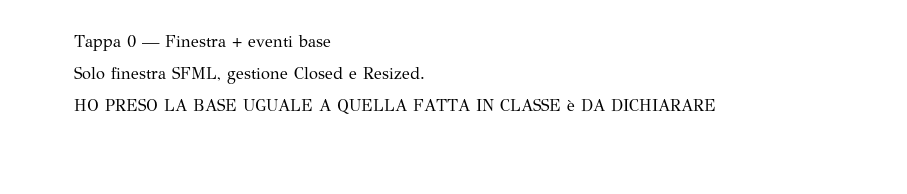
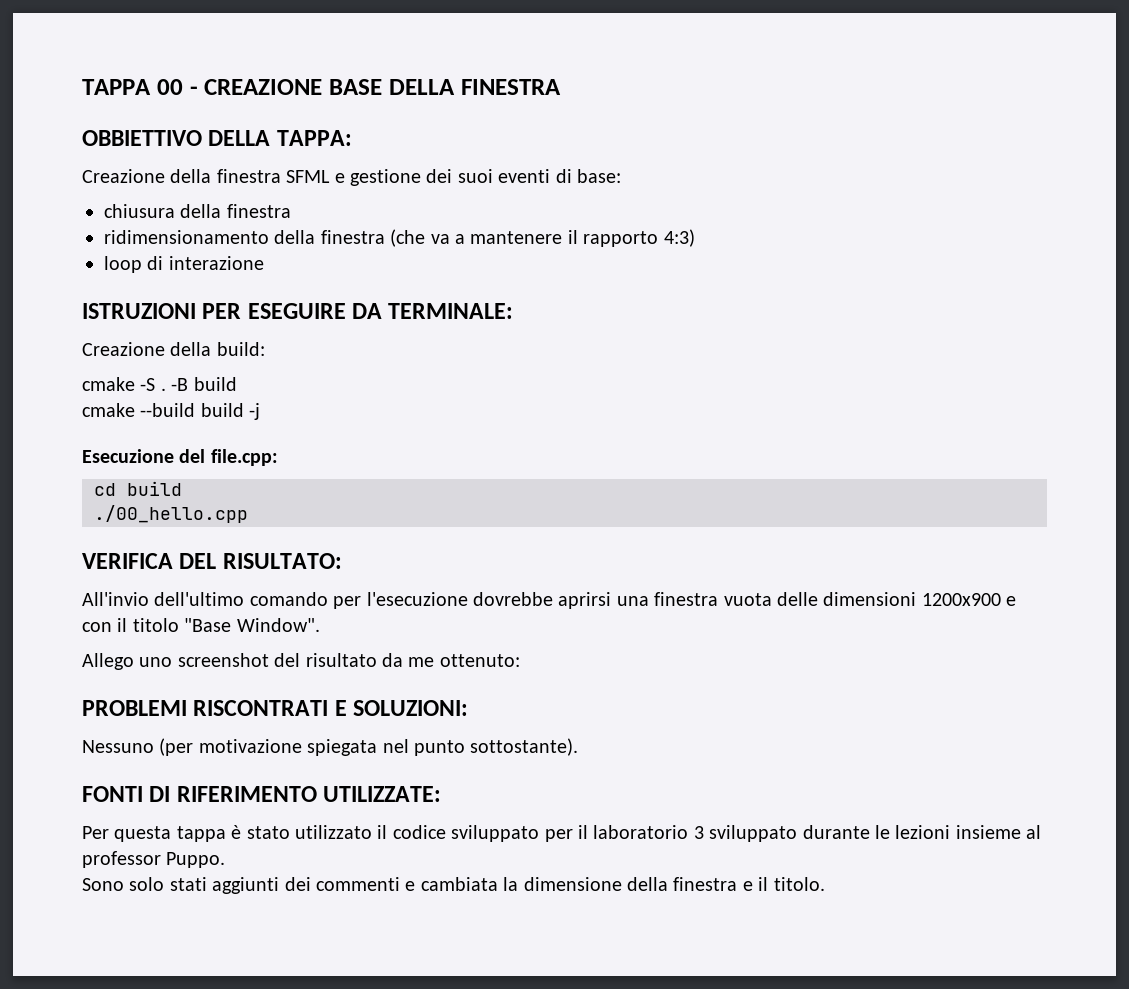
[74,35,331,51] [74,66,425,84] [74,98,716,114] Tappa 0 — Finestra + eventi base // Solo finestra SFML, gestione Closed e Resized. // HO PRESO LA BASE UGUALE A QUELLA FATTA IN CLASSE è DA DICHIARARE -> [82,79,561,95] [82,130,352,146] [82,169,621,186] [104,204,291,218] [104,229,695,247] [104,256,264,273] [82,303,514,319] [82,342,265,356] [82,377,237,391] [82,403,261,420] [82,449,278,466] [94,481,182,496] [94,505,248,523] [82,553,342,569] [82,592,1017,609] [82,618,320,632] [82,653,520,670] [82,700,469,716] [82,738,579,756] [82,786,442,802] [82,825,1042,842] [82,851,226,868] [82,877,825,894] TAPPA 00 - CREAZIONE BASE DELLA FINESTRA // OBBIETTIVO DELLA TAPPA: // Creazione della finestra SFML e gestione dei suoi eventi di base: // chiusura della finestra // ridimensionamento della finestra (che va a mantenere il rapporto 4:3) // loop di interazione // ISTRUZIONI PER ESEGUIRE DA TERMINALE: // Creazione della build: // cmake -S . -B build // cmake --build build -j // Esecuzione del file.cpp: // cd build // ./00_hello.cpp // VERIFICA DEL RISULTATO: // All'invio dell'ultimo comando per l'esecuzione dovrebbe aprirsi una finestra vuota delle dimensioni 1200x900 e con il titolo "Base Window". // Allego uno screenshot del risultato da me ottenuto: // PROBLEMI RISCONTRATI E SOLUZIONI: // Nessuno (per motivazione spiegata nel punto sottostante). // FONTI DI RIFERIMENTO UTILIZZATE: // Per questa tappa è stato utilizzato il codice sviluppato per il laboratorio 3 sviluppato durante le lezioni insieme al professor Puppo. // Sono solo stati aggiunti dei commenti e cambiata la dimensione della finestra e il titolo.

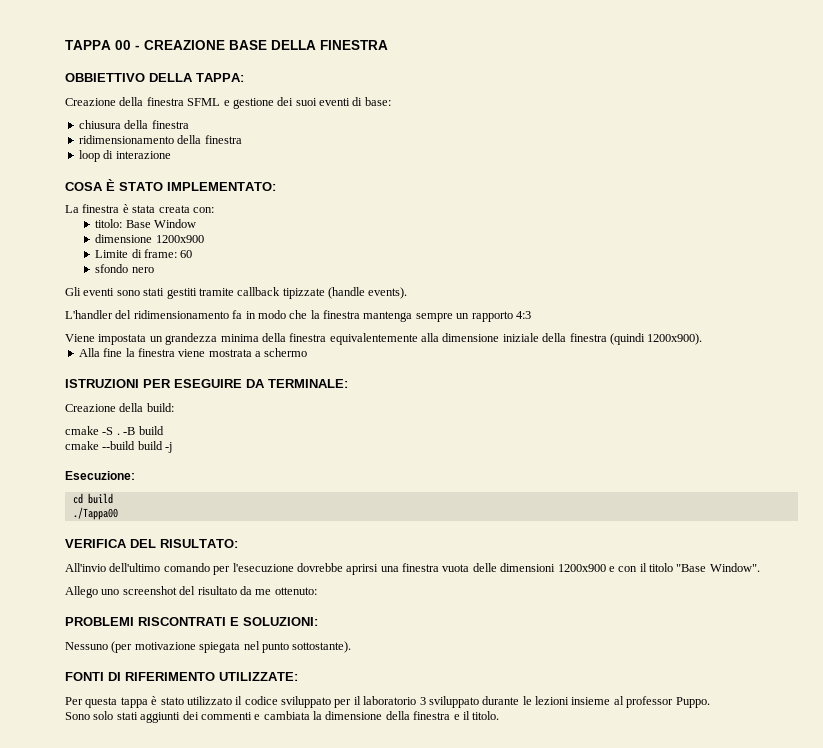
[390,229,695,247] [104,256,264,273] (che va a mantenere il rapporto 4:3) // loop di interazione -> [78,150,171,162] [65,179,276,191] [65,204,214,213] [95,219,197,228] [95,234,204,243] [95,249,193,258] [95,264,154,273] [65,287,408,299] [65,310,531,322] [65,333,703,345] [78,348,308,357] // loop di interazione // COSA È STATO IMPLEMENTATO: // La finestra è stata creata con: // titolo: Base Window // dimensione 1200x900 // Limite di frame: 60 // sfondo nero // Gli eventi sono stati gestiti tramite callback tipizzate (handle events). // L'handler del ridimensionamento fa in modo che la finestra mantenga sempre un rapporto 4:3 // Viene impostata un grandezza minima della finestra equivalentemente alla dimensione iniziale della finestra (quindi 1200x900). // Alla fine la finestra viene mostrata a schermo
[82,449,278,466] Esecuzione del file.cpp: -> [65,471,135,480] Esecuzione:
[94,505,248,523] ./00_hello.cpp -> [72,507,118,520] ./Tappa00

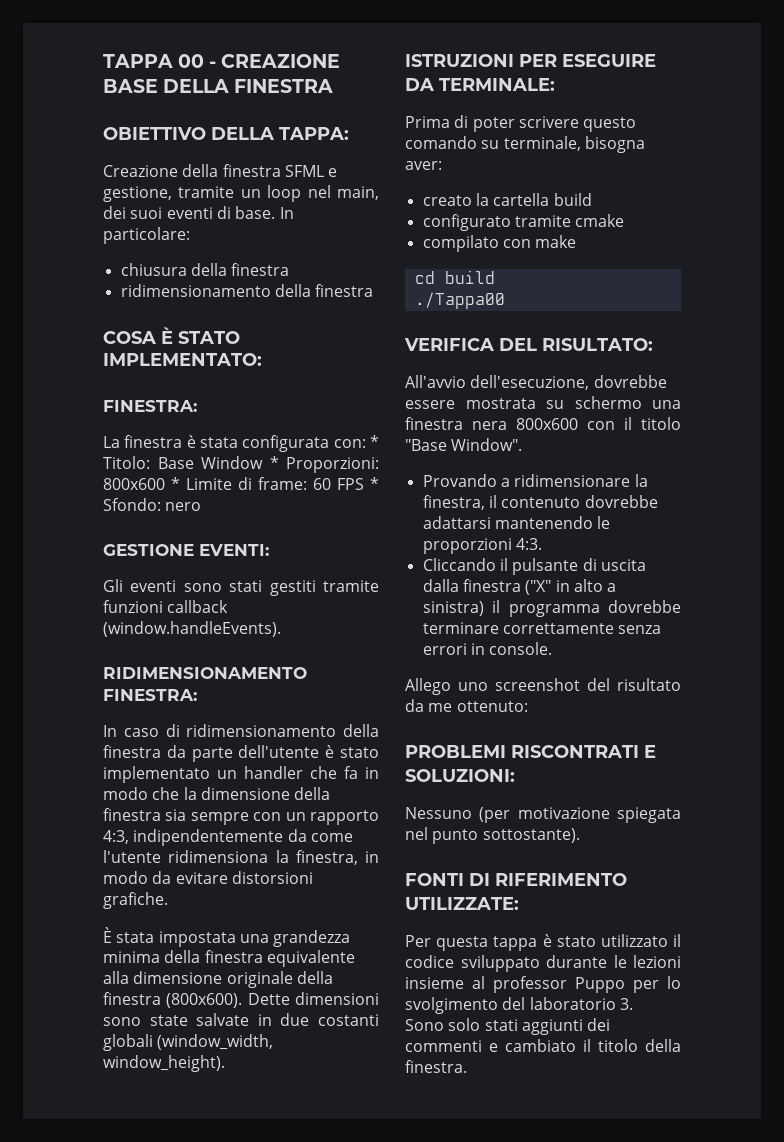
[65,73,145,82] OBBIETTIVO -> [103,127,206,140] OBIETTIVO
[232,98,274,109] gestione -> [103,185,379,202] gestione, tramite un loop nel main,
[364,97,391,106] base: -> [235,206,294,219] [103,227,190,244] base. In particolare:
[78,150,171,162] // loop di interazione -> (374, 290) none
(276, 186) none -> [103,400,197,412] // FINESTRA:
[158,205,190,213] creata -> [242,435,330,452] configurata
[95,219,123,228] // titolo: -> [370,435,379,448] [103,456,150,469] * Titolo:
[95,234,204,243] // dimensione 1200x900 // -> [269,456,379,473] [103,477,180,490] * Proporzioni: 800x600 *
[95,264,154,273] // sfondo nero -> [337,477,379,490] [103,498,202,511] [103,544,269,556] FPS * Sfondo: nero // GESTIONE EVENTI:
[237,287,408,299] [65,310,229,319] callback tipizzate (handle events). // L'handler del ridimensionamento -> [103,600,229,613] [103,621,281,637] [103,667,307,679] [103,689,197,701] [103,724,379,737] [103,745,379,762] [103,766,337,783] funzioni callback (window.handleEvents). // RIDIMENSIONAMENTO FINESTRA: // In caso di ridimensionamento della finestra da parte dell'utente è stato implementato un handler che
[323,310,531,322] [65,334,163,345] finestra mantenga sempre un rapporto 4:3 // Viene impostata un -> [200,787,331,800] [103,808,379,825] [103,829,353,846] [103,850,379,865] [103,871,313,884] [103,892,168,909] [103,927,269,947] dimensione della finestra sia sempre con un rapporto 4:3, indipendentemente da come l'utente ridimensiona la finestra, in modo da evitare distorsioni grafiche. // È stata impostata una
[329,333,418,345] equivalentemente -> [266,950,355,967] equivalente
[502,333,703,345] [78,348,308,357] iniziale della finestra (quindi 1200x900). // Alla fine la finestra viene mostrata a schermo -> [226,971,333,988] [103,992,379,1008] [103,1013,379,1026] [103,1034,274,1051] [103,1055,225,1072] originale della finestra (800x600). Dette dimensioni sono state salvate in due costanti globali (window_width, window_height).
[65,403,174,412] [65,426,164,435] [65,441,173,453] [65,471,135,480] Creazione della build: // cmake -S . -B build // cmake --build build -j // Esecuzione: -> [405,115,637,132] [405,136,645,153] [405,161,442,170] [422,193,592,206] [422,214,625,231] [422,235,577,252] Prima di poter scrivere questo comando su terminale, bisogna aver: // creato la cartella build // configurato tramite cmake // compilato con make
[65,563,615,575] All'invio dell'ultimo comando per l'esecuzione dovrebbe aprirsi una finestra vuota delle dimensioni 1200x900 e -> [405,375,667,390] [405,396,681,409] [405,417,578,430] All'avvio dell'esecuzione, dovrebbe essere mostrata su schermo una finestra nera 800x600
(760, 567) none -> [422,474,648,487] [422,495,658,510] [422,516,611,529] [422,538,542,554] [422,558,646,575] [422,579,617,595] [422,600,681,617] [422,622,662,634] [422,642,553,655] // Provando a ridimensionare la finestra, il contenuto dovrebbe adattarsi mantenendo le proporzioni 4:3. // Cliccando il pulsante di uscita dalla finestra ("X" in alto a sinistra) il programma dovrebbe terminare correttamente senza errori in console.
[334,696,479,708] per il laboratorio 3 sviluppato -> (540, 963) none
[675,697,710,708] Puppo. -> [575,976,681,993] [405,997,633,1014] Puppo per lo svolgimento del laboratorio 3.
[263,711,500,720] cambiata la dimensione della finestra e il titolo. -> [505,1039,681,1052] [405,1060,467,1073] cambiato il titolo della finestra.

